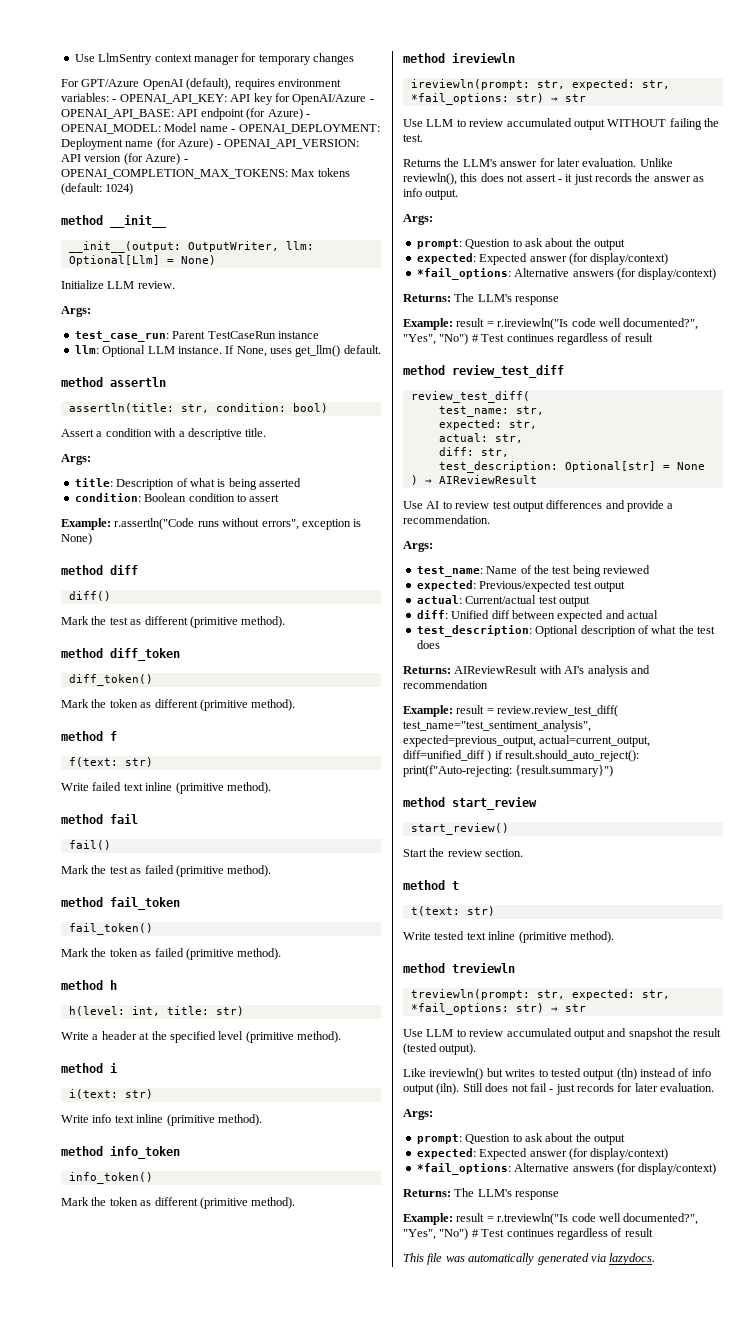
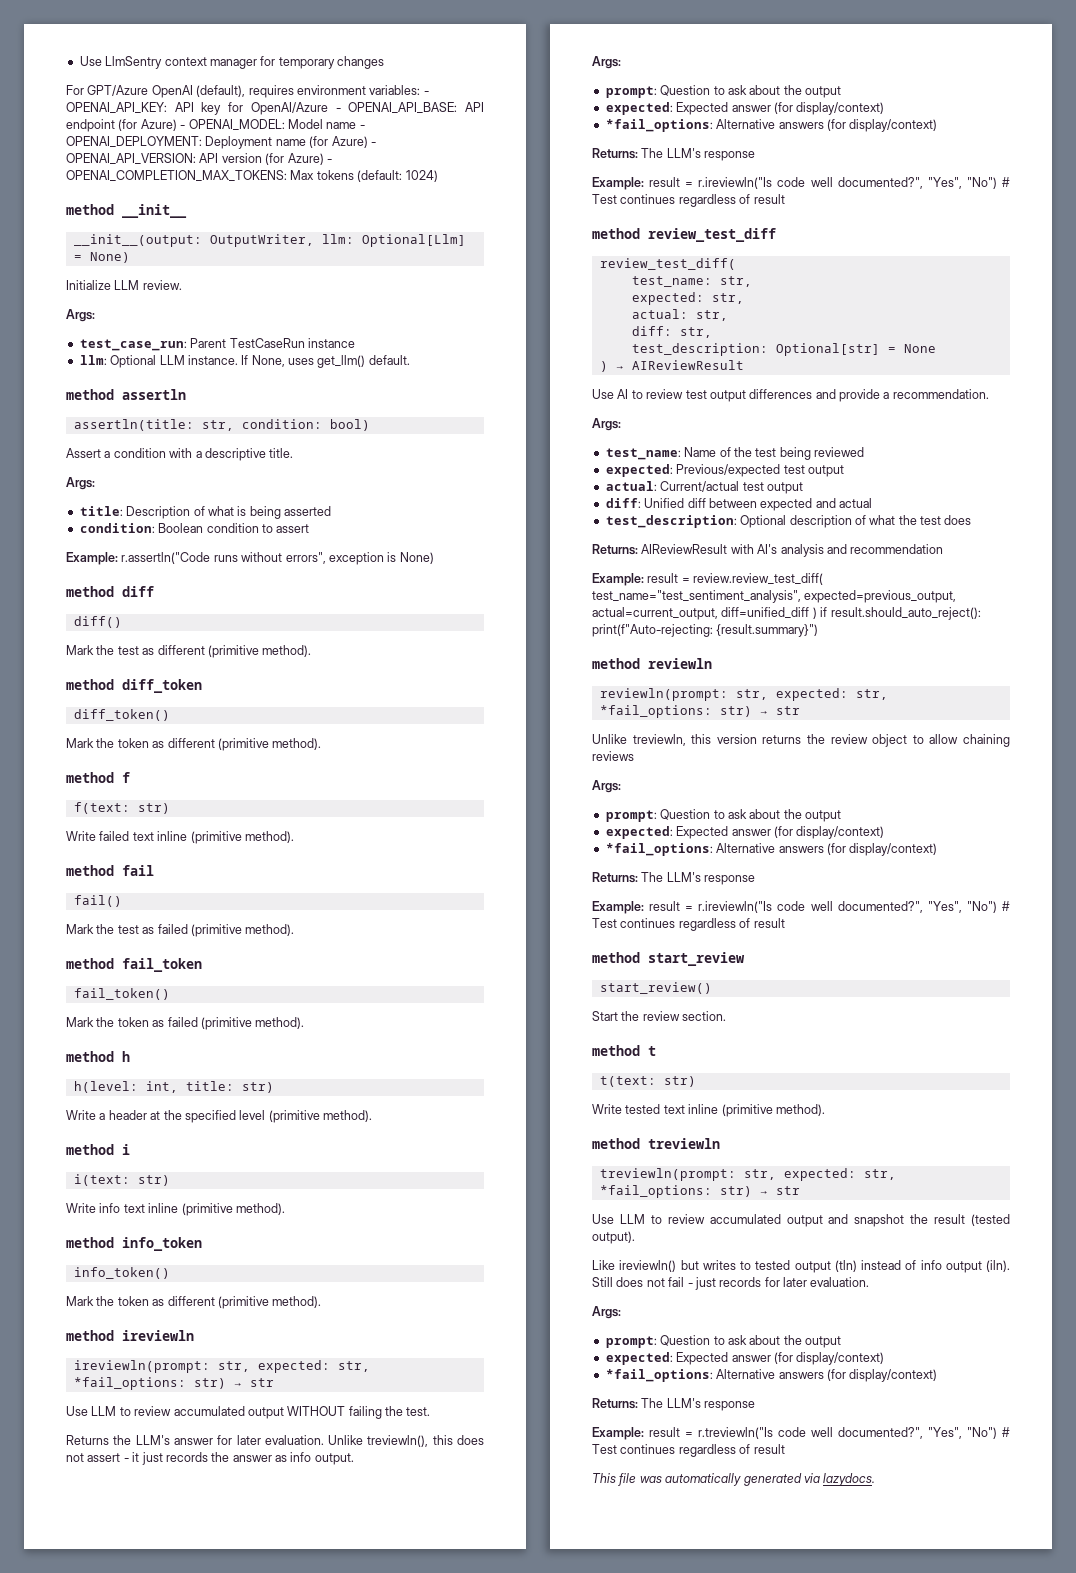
[403,173,457,185] reviewln(), -> [367,1435,429,1447] treviewln(),
(614, 771) none -> [592,658,712,669] [599,688,888,701] [599,705,800,718] [592,734,1010,747] [592,751,634,761] [592,780,621,793] [605,809,841,822] [605,826,885,839] [605,843,938,856] [592,872,756,885] [592,901,1010,914] [592,918,785,931] // method reviewln // reviewln(prompt: str, expected: str, *fail_options: str) → str // Unlike treviewln, this version returns the review object to allow chaining reviews // Args: // prompt: Question to ask about the output // expected: Expected answer (for display/context) // *fail_options: Alternative answers (for display/context) // Returns: The LLM's response // Example: result = r.ireviewln("Is code well documented?", "Yes", "No") # Test continues regardless of result

